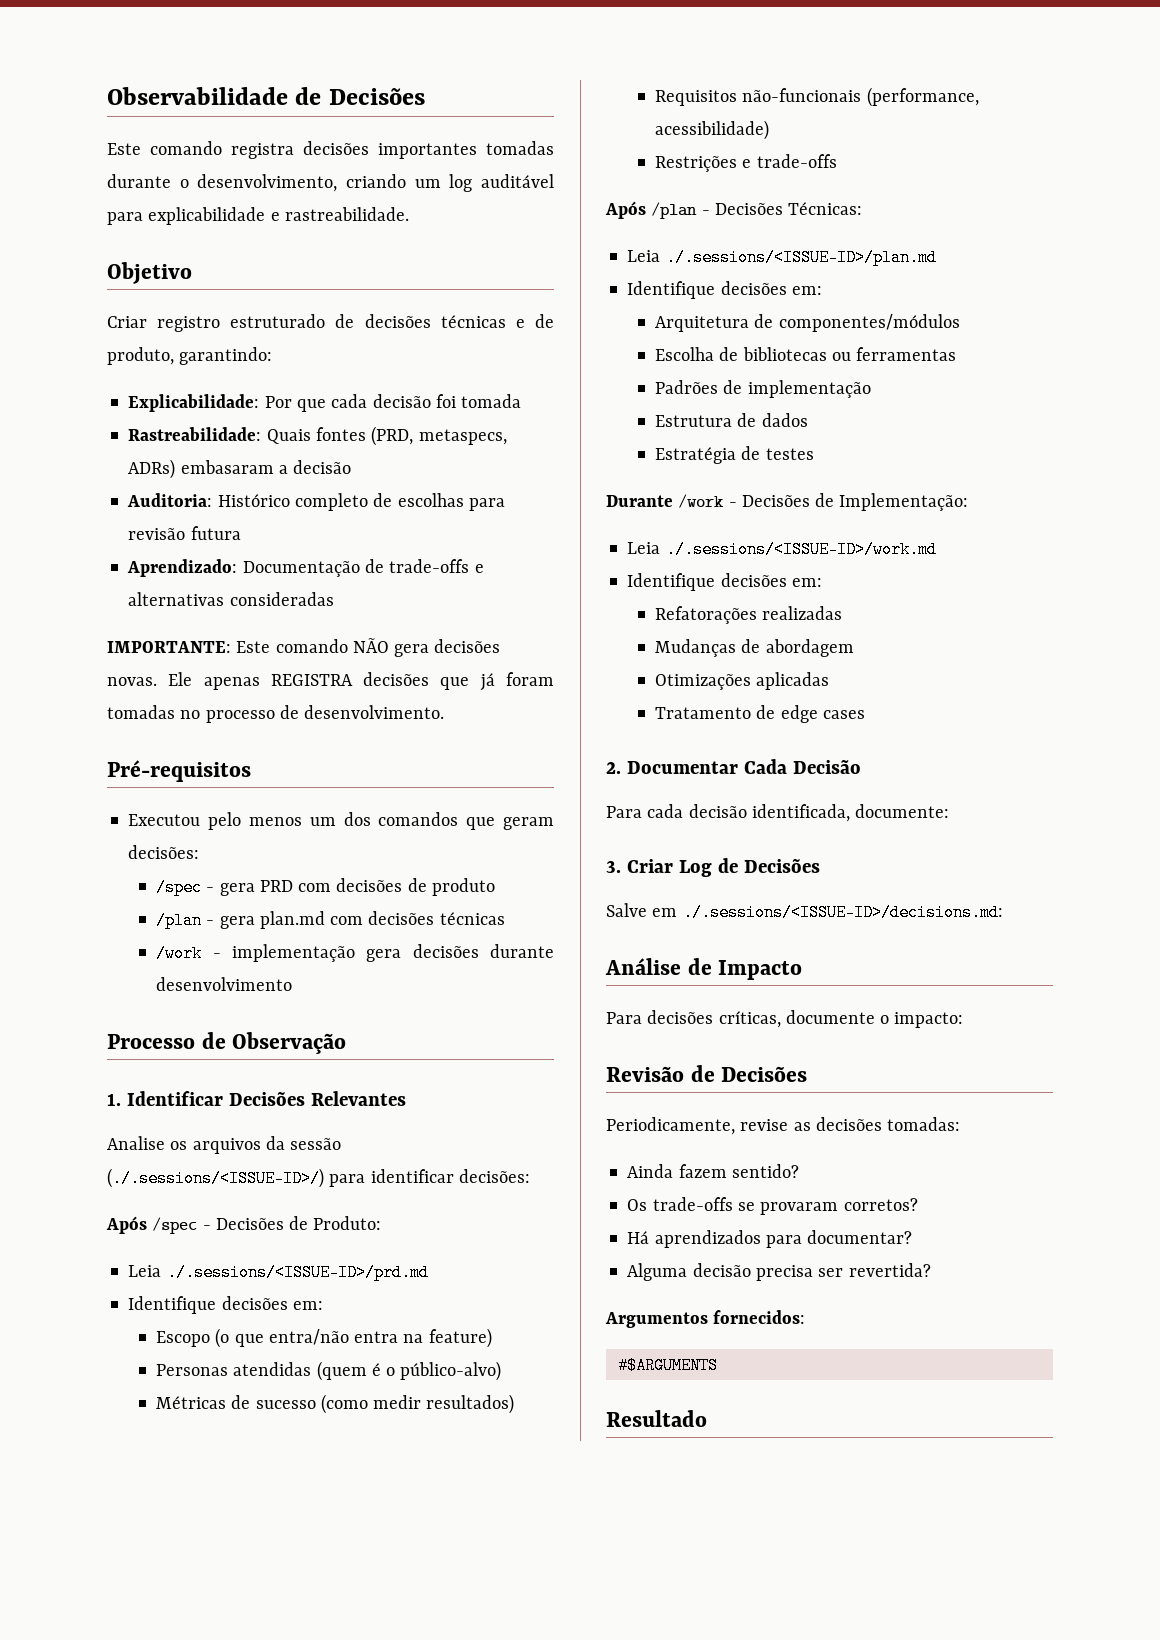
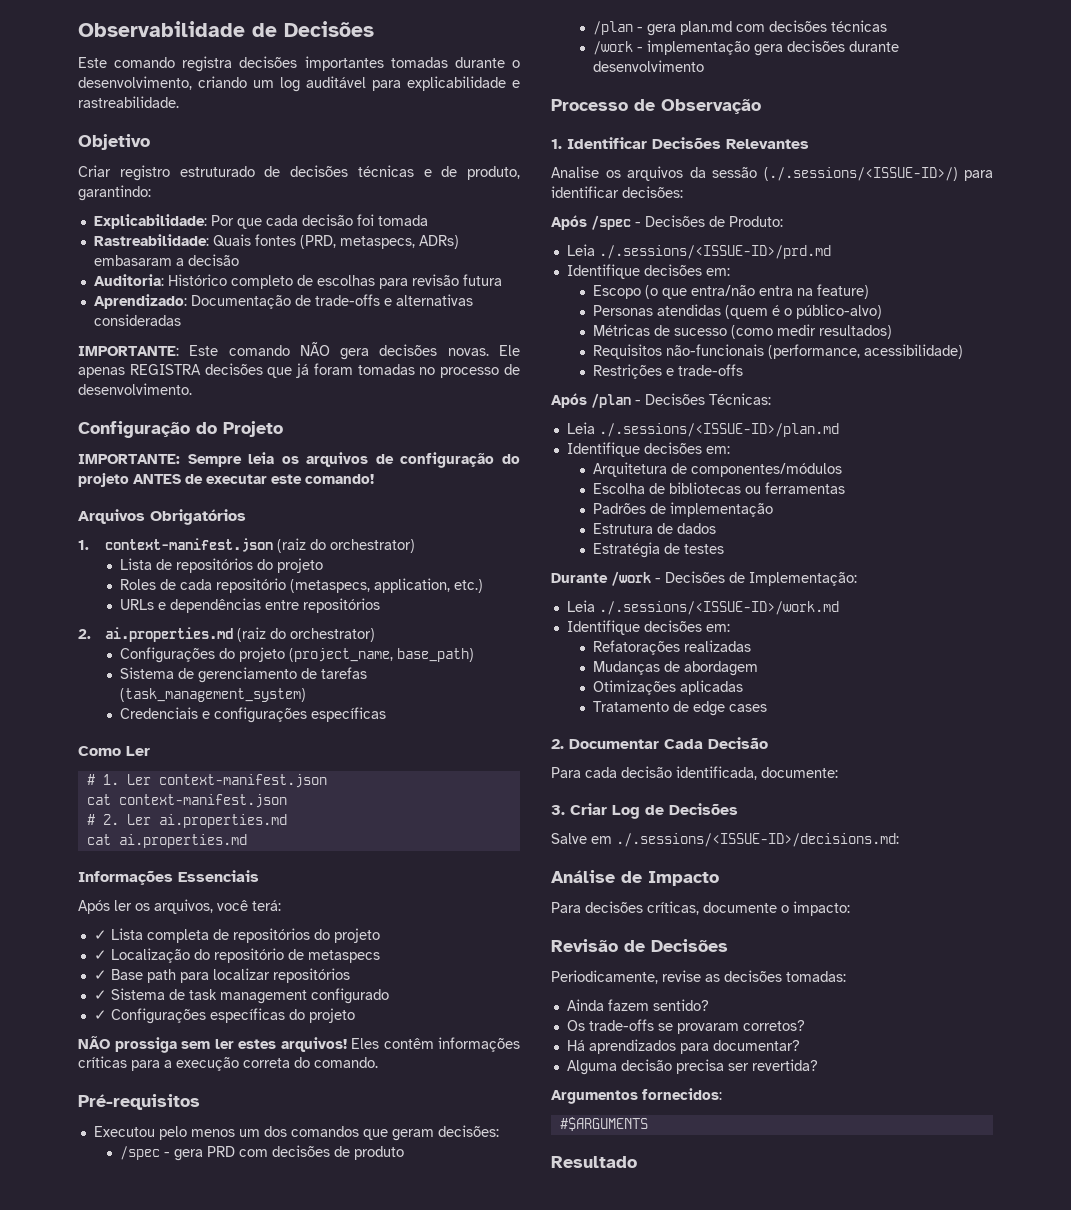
(445, 712) none -> [78,421,283,438] [78,452,520,468] [78,473,374,487] [78,509,246,525] [78,538,415,553] [120,558,324,573] [120,578,484,593] [120,598,381,613] [78,627,375,642] [120,647,475,663] [120,667,368,683] [120,688,307,702] [120,707,387,723] [78,746,150,756] [86,774,327,788] [86,794,287,808] [86,814,287,828] [86,834,247,848] [78,870,259,885] [78,899,281,914] [93,928,380,943] [93,948,380,963] [93,968,350,983] [93,988,389,1004] [93,1008,355,1024] [78,1036,520,1053] [78,1056,378,1071] // Configuração do Projeto // IMPORTANTE: Sempre leia os arquivos de configuração do projeto ANTES de executar este comando! // Arquivos Obrigatórios // 1. context-manifest.json (raiz do orchestrator) // Lista de repositórios do projeto // Roles de cada repositório (metaspecs, application, etc.) // URLs e dependências entre repositórios // 2. ai.properties.md (raiz do orchestrator) // Configurações do projeto (project_name, base_path) // Sistema de gerenciamento de tarefas (task_management_system) // Credenciais e configurações específicas // Como Ler // # 1. Ler context-manifest.json // cat context-manifest.json // # 2. Ler ai.properties.md // cat ai.properties.md // Informações Essenciais // Após ler os arquivos, você terá: // ✓ Lista completa de repositórios do projeto // ✓ Localização do repositório de metaspecs // ✓ Base path para localizar repositórios // ✓ Sistema de task management configurado // ✓ Configurações específicas do projeto // NÃO prossiga sem ler estes arquivos! Eles contêm informações críticas para a execução correta do comando.

